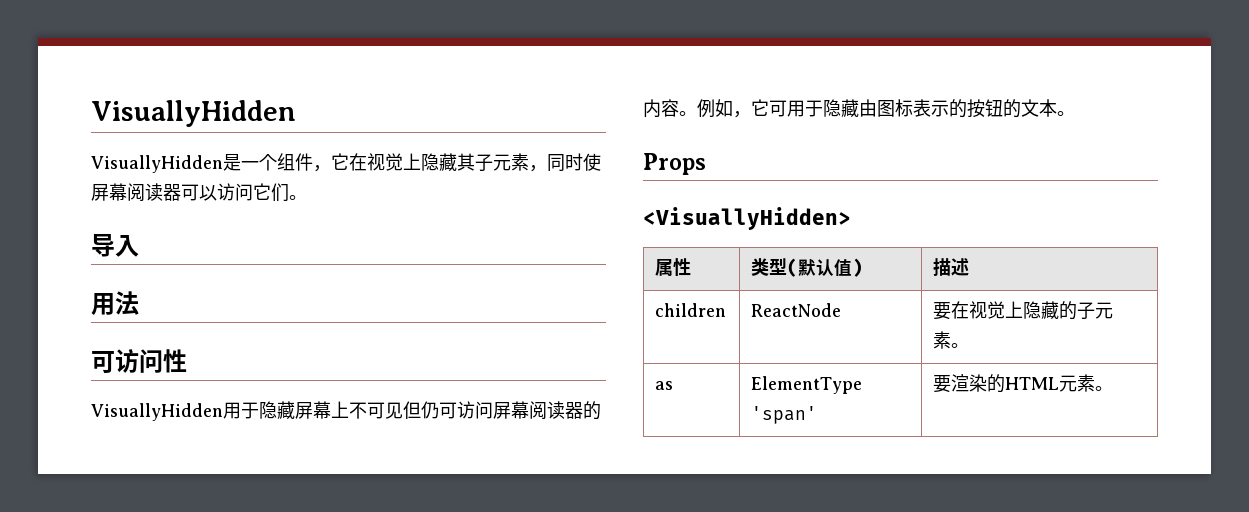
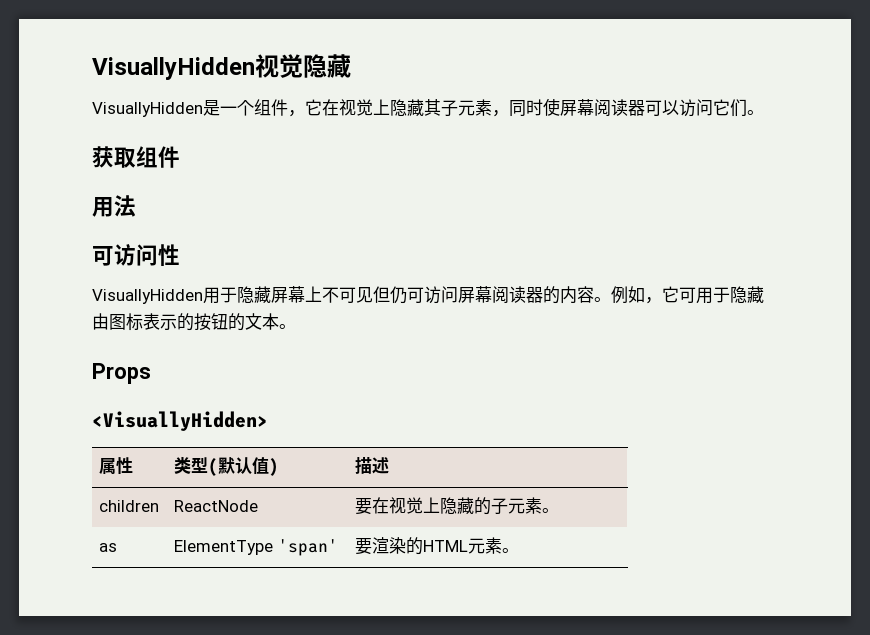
[91,100,296,127] VisuallyHidden -> [92,54,351,80] VisuallyHidden视觉隐藏
[91,234,139,257] 导入 -> [92,146,180,168] 获取组件

